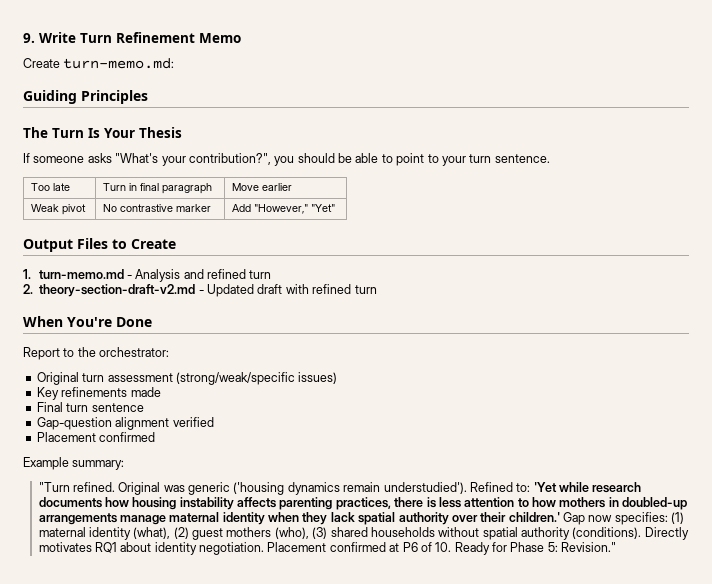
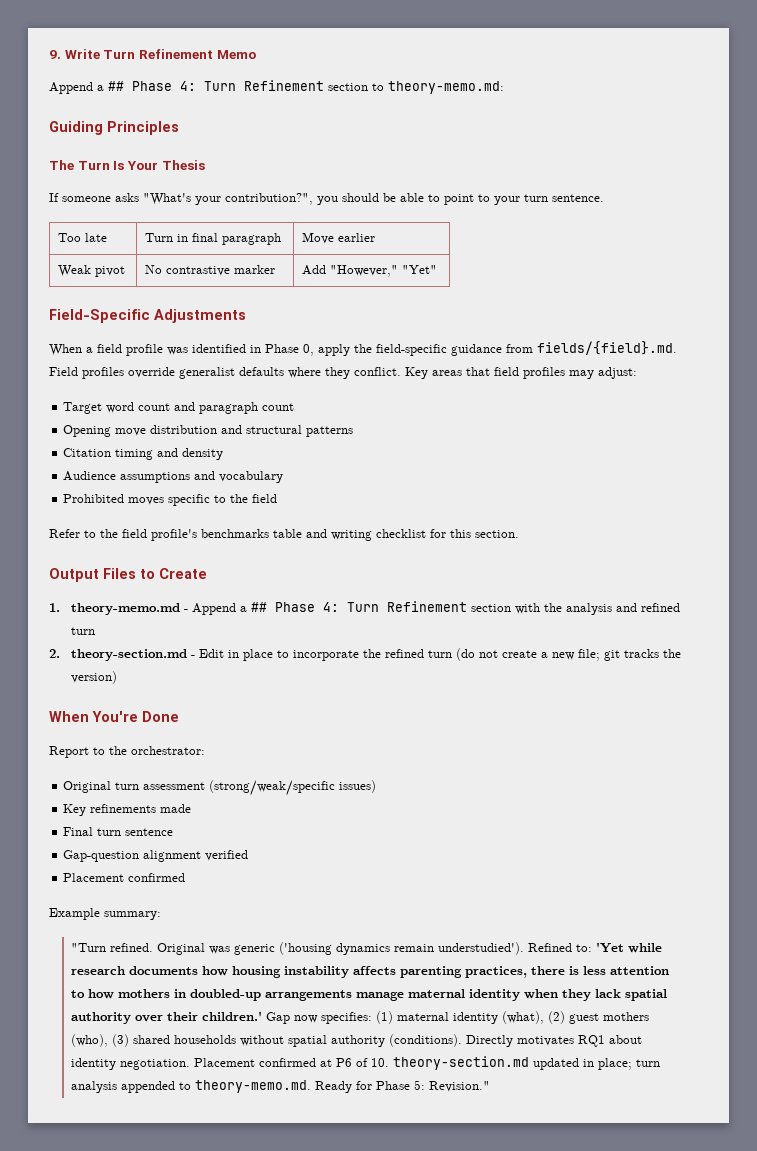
[23,58,175,69] Create turn-memo.md: -> [49,80,504,94] Append a ## Phase 4: Turn Refinement section to theory-memo.md:
(336, 208) none -> [49,309,246,323] [49,341,677,356] [49,367,637,379] [63,402,295,414] [63,425,354,437] [63,448,224,460] [63,471,284,483] [63,494,278,506] [49,529,519,541] // Field-Specific Adjustments // When a field profile was identified in Phase 0, apply the field-specific guidance from fields/{field}.md. Field profiles override generalist defaults where they conflict. Key areas that field profiles may adjust: // Target word count and paragraph count // Opening move distribution and structural patterns // Citation timing and density // Audience assumptions and vocabulary // Prohibited moves specific to the field // Refer to the field profile's benchmarks table and writing checklist for this section.
[38,269,272,282] [23,284,377,297] turn-memo.md - Analysis and refined turn // 2. theory-section-draft-v2.md - Updated draft with refined turn -> [71,601,681,615] [71,627,96,635] [49,648,682,661] [71,671,118,684] theory-memo.md - Append a ## Phase 4: Turn Refinement section with the analysis and refined turn // 2. theory-section.md - Edit in place to incorporate the refined turn (do not create a new file; git tracks the version)
(452, 547) none -> [393,1056,661,1070] [71,1080,312,1093] theory-section.md updated in place; turn analysis appended to theory-memo.md.

